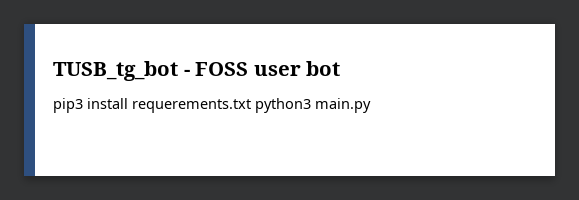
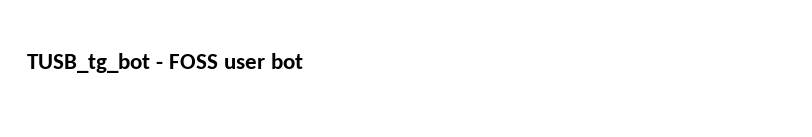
[53,98,371,113] // pip3 install requerements.txt python3 main.py -> (304, 61) none

